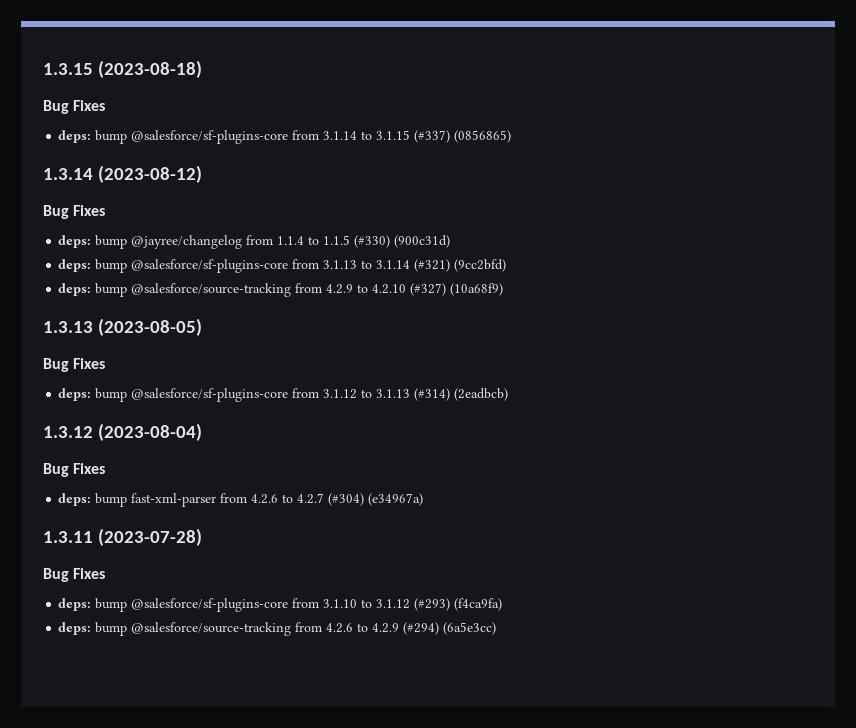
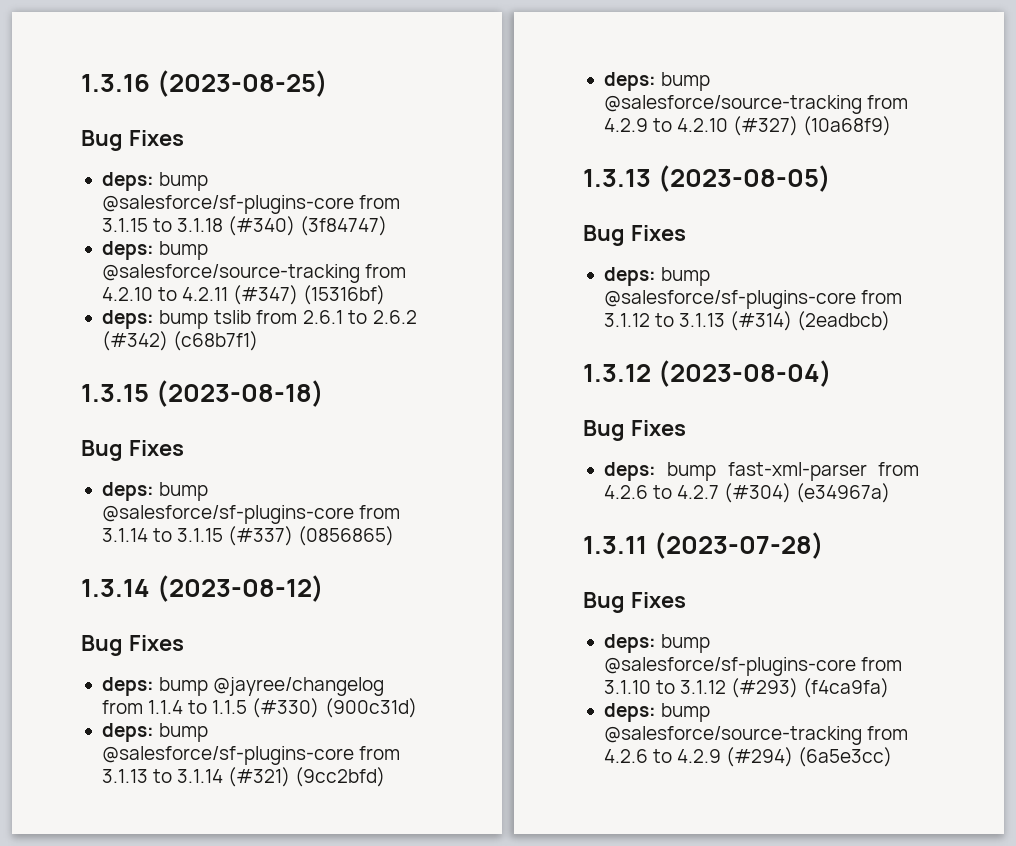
(43, 69) none -> [81,70,328,97] [81,130,184,151] [101,172,209,191] [101,195,401,214] [101,216,388,236] [101,241,209,260] [101,264,407,283] [101,285,386,305] [101,310,417,329] [101,331,259,351] 1.3.16 (2023-08-25) // Bug Fixes // deps: bump @salesforce/sf-plugins-core from 3.1.15 to 3.1.18 (#340) (3f84747) // deps: bump @salesforce/source-tracking from 4.2.10 to 4.2.11 (#347) (15316bf) // deps: bump tslib from 2.6.1 to 2.6.2 (#342) (c68b7f1) //

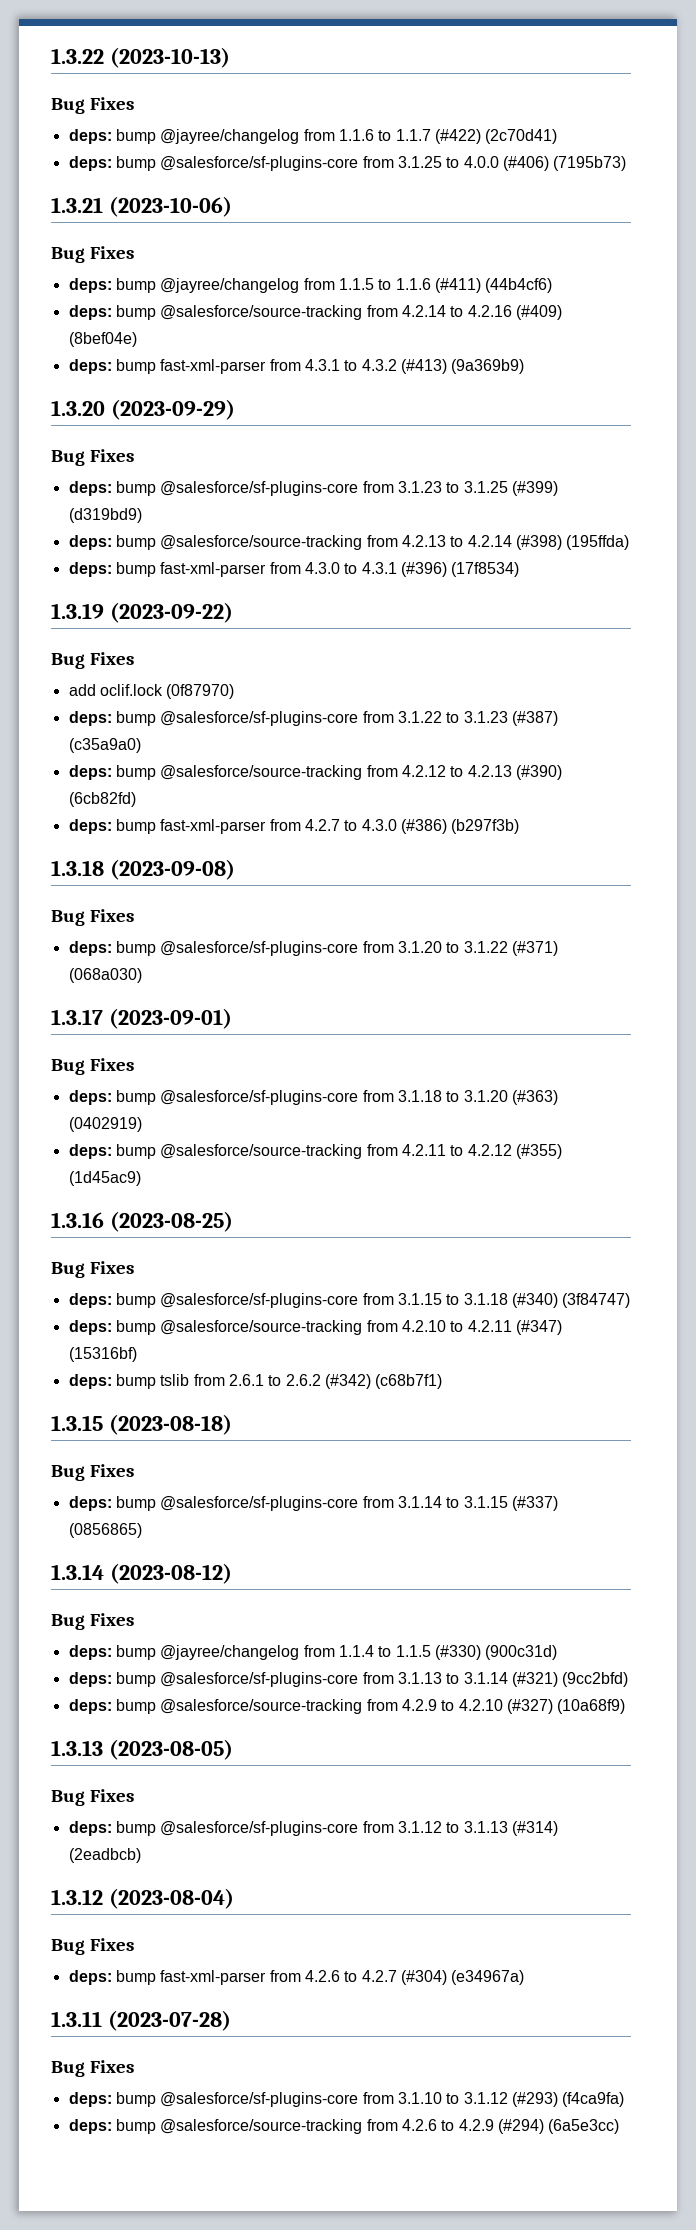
(81, 83) none -> [51,47,230,68] [51,97,135,114] [68,129,558,144] [68,156,627,171] [51,196,232,217] [51,246,135,263] [68,278,553,293] [68,305,562,320] [68,332,137,347] [68,359,525,374] [51,399,235,420] [51,449,135,466] [68,481,558,496] [68,508,142,523] [68,535,630,550] [68,562,520,577] [51,602,233,623] [51,652,135,669] [68,684,235,699] [68,711,558,726] [68,738,141,753] [68,765,562,780] [68,792,136,807] [68,819,520,834] [51,859,235,880] [51,909,135,926] [68,941,558,956] [68,968,142,983] [51,1008,232,1029] [51,1058,135,1075] [68,1090,558,1105] [68,1117,142,1132] [68,1144,562,1159] [68,1171,141,1186] 1.3.22 (2023-10-13) // Bug Fixes // deps: bump @jayree/changelog from 1.1.6 to 1.1.7 (#422) (2c70d41) // deps: bump @salesforce/sf-plugins-core from 3.1.25 to 4.0.0 (#406) (7195b73) // 1.3.21 (2023-10-06) // Bug Fixes // deps: bump @jayree/changelog from 1.1.5 to 1.1.6 (#411) (44b4cf6) // deps: bump @salesforce/source-tracking from 4.2.14 to 4.2.16 (#409) (8bef04e) // deps: bump fast-xml-parser from 4.3.1 to 4.3.2 (#413) (9a369b9) // 1.3.20 (2023-09-29) // Bug Fixes // deps: bump @salesforce/sf-plugins-core from 3.1.23 to 3.1.25 (#399) (d319bd9) // deps: bump @salesforce/source-tracking from 4.2.13 to 4.2.14 (#398) (195ffda) // deps: bump fast-xml-parser from 4.3.0 to 4.3.1 (#396) (17f8534) // 1.3.19 (2023-09-22) // Bug Fixes // add oclif.lock (0f87970) // deps: bump @salesforce/sf-plugins-core from 3.1.22 to 3.1.23 (#387) (c35a9a0) // deps: bump @salesforce/source-tracking from 4.2.12 to 4.2.13 (#390) (6cb82fd) // deps: bump fast-xml-parser from 4.2.7 to 4.3.0 (#386) (b297f3b) // 1.3.18 (2023-09-08) // Bug Fixes // deps: bump @salesforce/sf-plugins-core from 3.1.20 to 3.1.22 (#371) (068a030) // 1.3.17 (2023-09-01) // Bug Fixes // deps: bump @salesforce/sf-plugins-core from 3.1.18 to 3.1.20 (#363) (0402919) // deps: bump @salesforce/source-tracking from 4.2.11 to 4.2.12 (#355) (1d45ac9) //

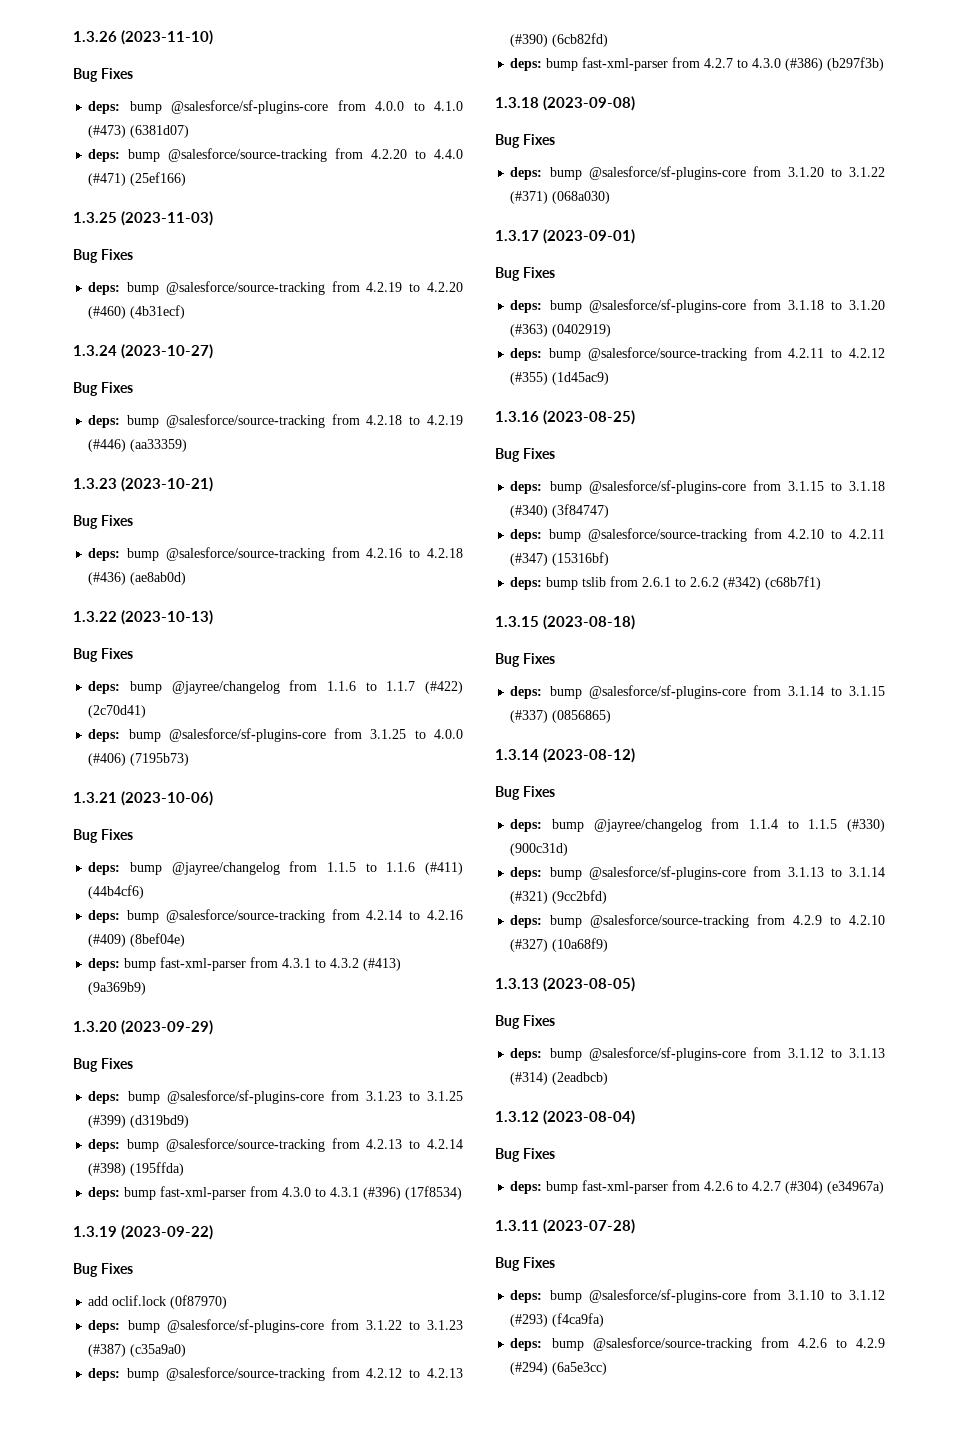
(51, 56) none -> [73,30,213,45] [73,68,133,82] [88,100,464,114] [88,125,190,138] [88,148,464,162] [88,172,187,186] [73,211,213,226] [73,249,133,263] [88,281,463,295] [88,305,186,319] [73,344,213,359] [73,382,133,396] [88,414,463,428] [88,439,188,452] [73,477,213,492] [73,515,133,529] [88,547,463,561] [88,572,187,585] 1.3.26 (2023-11-10) // Bug Fixes // deps: bump @salesforce/sf-plugins-core from 4.0.0 to 4.1.0 (#473) (6381d07) // deps: bump @salesforce/source-tracking from 4.2.20 to 4.4.0 (#471) (25ef166) // 1.3.25 (2023-11-03) // Bug Fixes // deps: bump @salesforce/source-tracking from 4.2.19 to 4.2.20 (#460) (4b31ecf) // 1.3.24 (2023-10-27) // Bug Fixes // deps: bump @salesforce/source-tracking from 4.2.18 to 4.2.19 (#446) (aa33359) // 1.3.23 (2023-10-21) // Bug Fixes // deps: bump @salesforce/source-tracking from 4.2.16 to 4.2.18 (#436) (ae8ab0d) //

